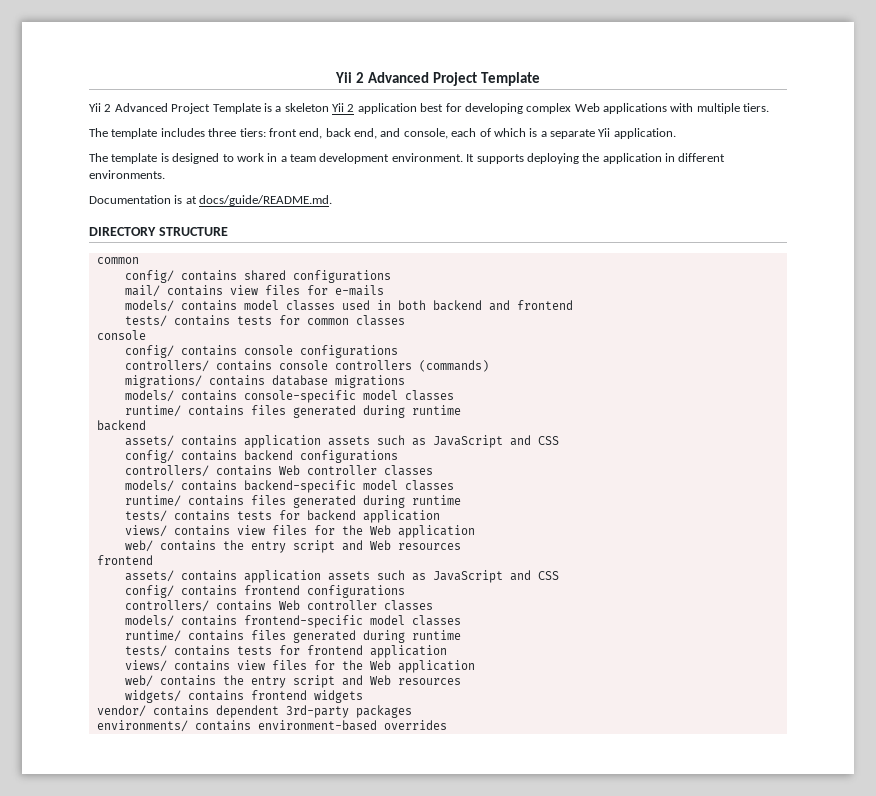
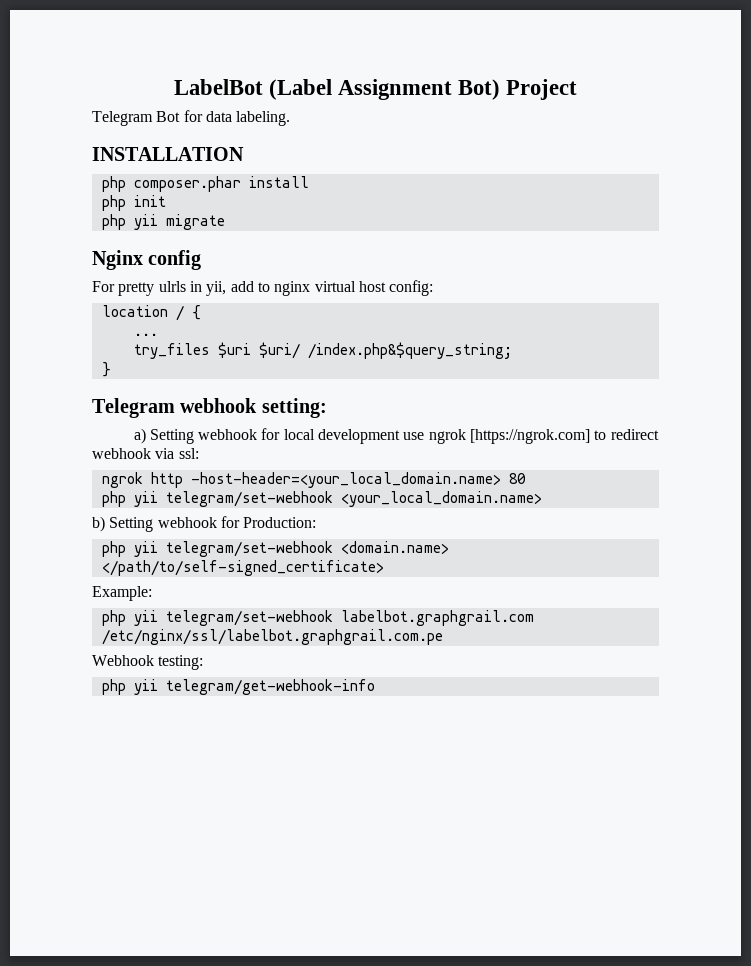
[335,72,540,86] [89,103,770,114] [89,128,676,139] [89,153,726,164] [89,170,165,179] [89,195,333,206] [89,227,228,236] [96,257,139,264] [124,270,391,283] [124,285,384,297] [124,300,573,312] [124,315,405,327] [96,330,146,340] [124,345,398,358] [124,360,489,372] [124,375,405,388] [124,390,454,403] [124,405,461,418] [96,420,146,431] [124,435,559,448] [124,450,398,463] [124,465,433,477] [124,480,454,493] [124,495,461,508] [124,510,440,523] [124,525,475,538] [124,540,461,553] [96,555,153,565] [124,570,559,583] [124,585,405,598] [124,600,433,612] [124,615,461,628] [124,630,461,643] [124,645,447,658] [124,660,475,673] [124,675,461,688] [124,690,363,703] [96,705,412,718] [96,720,447,732] Yii 2 Advanced Project Template // Yii 2 Advanced Project Template is a skeleton Yii 2 application best for developing complex Web applications with multiple tiers. // The template includes three tiers: front end, back end, and console, each of which is a separate Yii application. // The template is designed to work in a team development environment. It supports deploying the application in different environments. // Documentation is at docs/guide/README.md. // DIRECTORY STRUCTURE // common // config/ contains shared configurations // mail/ contains view files for e-mails // models/ contains model classes used in both backend and frontend // tests/ contains tests for common classes // console // config/ contains console configurations // controllers/ contains console controllers (commands) // migrations/ contains database migrations // models/ contains console-specific model classes // runtime/ contains files generated during runtime // backend // assets/ contains application assets such as JavaScript and CSS // config/ contains backend configurations // controllers/ contains Web controller classes // models/ contains backend-specific model classes // runtime/ contains files generated during runtime // tests/ contains tests for backend application // views/ contains view files for the Web application // web/ contains the entry script and Web resources // frontend // assets/ contains application assets such as JavaScript and CSS // config/ contains frontend configurations // controllers/ contains Web controller classes // models/ contains frontend-specific model classes // runtime/ contains files generated during runtime // tests/ contains tests for frontend application // views/ contains view files for the Web application // web/ contains the entry script and Web resources // widgets/ contains frontend widgets // vendor/ contains dependent 3rd-party packages // environments/ contains environment-based overrides -> [173,79,578,100] [92,110,291,126] [92,147,244,161] [101,176,309,192] [101,195,166,211] [101,214,225,230] [92,250,202,270] [92,280,434,296] [101,305,201,321] [133,333,158,336] [133,342,512,359] [101,362,111,377] [92,398,327,418] [133,428,659,444] [92,448,199,459] [101,472,526,488] [101,491,542,507] [92,516,317,532] [101,541,449,557] [101,560,384,576] [92,586,152,601] [101,610,534,626] [101,629,443,645] [92,655,204,670] [101,679,375,695] LabelBot (Label Assignment Bot) Project // Telegram Bot for data labeling. // INSTALLATION // php composer.phar install // php init // php yii migrate // Nginx config // For pretty ulrls in yii, add to nginx virtual host config: // location / { // ... // try_files $uri $uri/ /index.php&$query_string; // } // Telegram webhook setting: // a) Setting webhook for local development use ngrok [https://ngrok.com] to redirect webhook via ssl: // ngrok http -host-header=<your_local_domain.name> 80 // php yii telegram/set-webhook <your_local_domain.name> // b) Setting webhook for Production: // php yii telegram/set-webhook <domain.name> </path/to/self-signed_certificate> // Example: // php yii telegram/set-webhook labelbot.graphgrail.com /etc/nginx/ssl/labelbot.graphgrail.com.pe // Webhook testing: // php yii telegram/get-webhook-info

